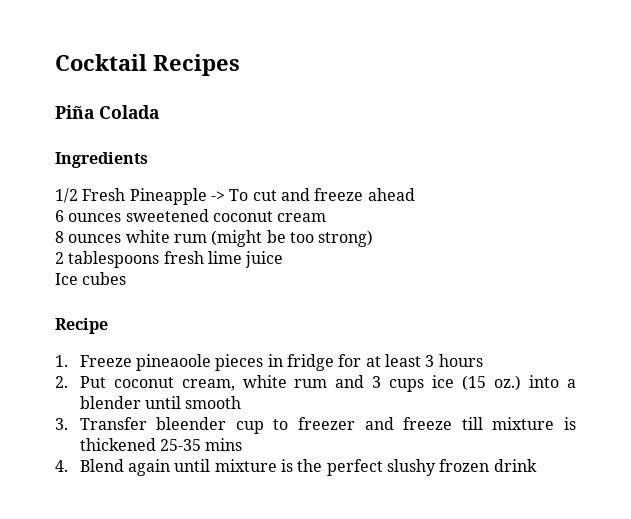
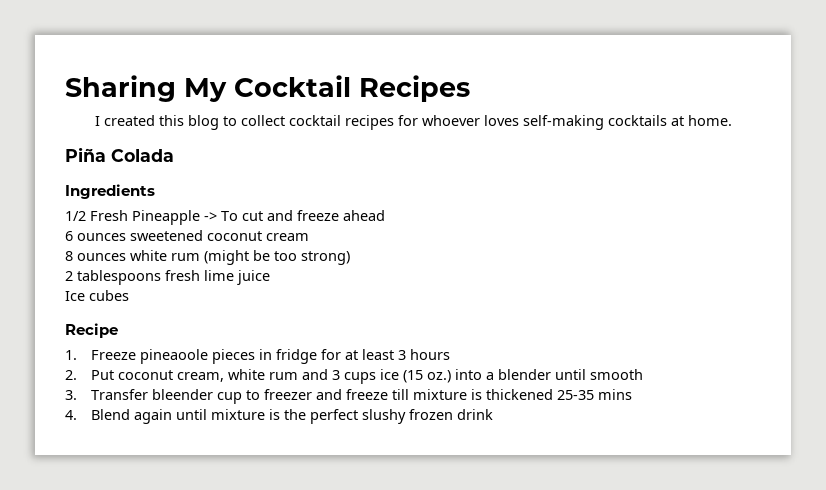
(55, 62) none -> [65,75,227,102] Sharing My
(240, 65) none -> [94,115,732,130] // I created this blog to collect cocktail recipes for whoever loves self-making cocktails at home.

